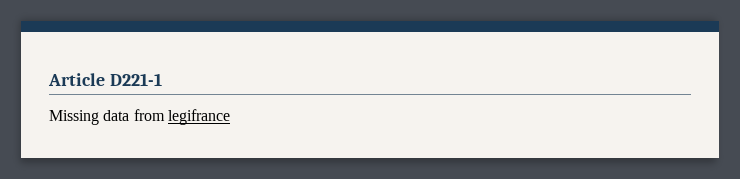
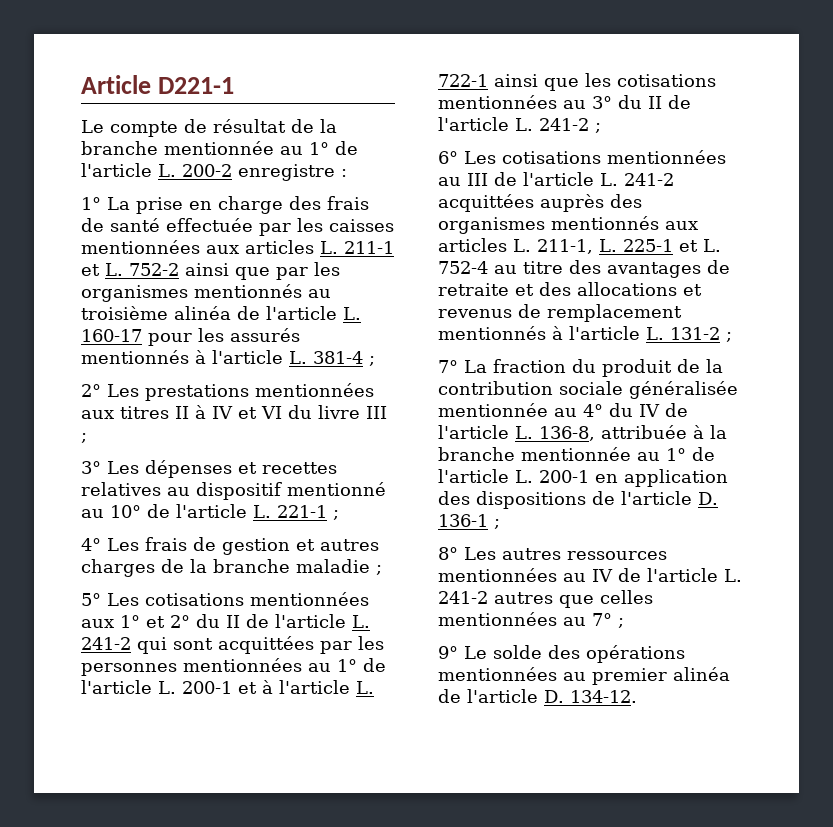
[49,109,230,125] Missing data from legifrance -> [81,119,337,137] [81,141,358,155] [81,163,347,181] [81,196,369,214] [81,218,394,236] [81,240,394,254] [81,262,340,280] [81,284,331,302] [81,306,361,320] [81,328,300,346] [81,350,375,366] [81,383,374,401] [81,405,387,419] [81,433,87,443] [81,460,337,478] [81,482,386,500] [81,504,339,520] [81,537,379,555] [81,559,382,577] [81,592,369,606] [81,614,370,628] [81,636,384,654] [81,658,386,676] [81,680,374,694] [438,73,716,91] [438,95,691,109] [438,117,601,133] [438,150,726,164] [438,172,674,186] [438,194,642,212] [438,216,698,234] [438,238,721,254] [438,260,730,278] [438,282,702,296] [438,304,682,322] [438,326,732,342] [438,359,723,377] [438,381,738,399] [438,403,688,417] [438,425,727,441] [438,447,715,461] [438,469,728,487] [438,491,718,509] [438,514,500,529] [438,547,667,560] [438,568,742,582] [438,590,653,608] [438,612,624,628] [438,645,685,663] [438,667,730,685] [438,689,637,703] Le compte de résultat de la branche mentionnée au 1° de l'article L. 200-2 enregistre : // 1° La prise en charge des frais de santé effectuée par les caisses mentionnées aux articles L. 211-1 et L. 752-2 ainsi que par les organismes mentionnés au troisième alinéa de l'article L. 160-17 pour les assurés mentionnés à l'article L. 381-4 ; // 2° Les prestations mentionnées aux titres II à IV et VI du livre III ; // 3° Les dépenses et recettes relatives au dispositif mentionné au 10° de l'article L. 221-1 ; // 4° Les frais de gestion et autres charges de la branche maladie ; // 5° Les cotisations mentionnées aux 1° et 2° du II de l'article L. 241-2 qui sont acquittées par les personnes mentionnées au 1° de l'article L. 200-1 et à l'article L. 722-1 ainsi que les cotisations mentionnées au 3° du II de l'article L. 241-2 ; // 6° Les cotisations mentionnées au III de l'article L. 241-2 acquittées auprès des organismes mentionnés aux articles L. 211-1, L. 225-1 et L. 752-4 au titre des avantages de retraite et des allocations et revenus de remplacement mentionnés à l'article L. 131-2 ; // 7° La fraction du produit de la contribution sociale généralisée mentionnée au 4° du IV de l'article L. 136-8, attribuée à la branche mentionnée au 1° de l'article L. 200-1 en application des dispositions de l'article D. 136-1 ; // 8° Les autres ressources mentionnées au IV de l'article L. 241-2 autres que celles mentionnées au 7° ; // 9° Le solde des opérations mentionnées au premier alinéa de l'article D. 134-12.

